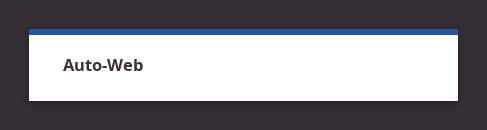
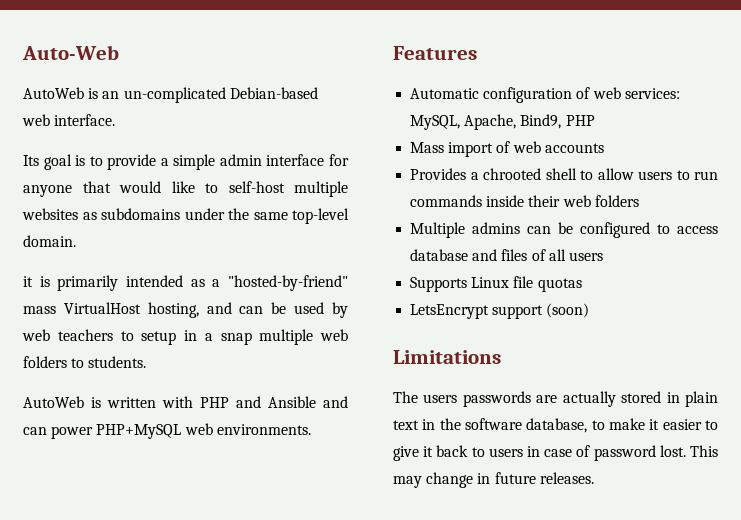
(143, 65) none -> [23,87,318,103] [22,114,116,126] [23,154,349,170] [23,181,348,197] [22,208,349,224] [23,235,76,247] [23,275,348,291] [23,302,348,318] [22,329,348,345] [23,356,147,368] [23,396,348,408] [23,423,311,439] [393,46,477,60] [410,87,680,103] [410,114,595,130] [410,141,604,157] [410,168,718,180] [410,195,639,207] [410,222,718,238] [410,249,603,261] [410,276,582,292] [410,303,590,319] [393,350,501,364] [393,391,718,407] [393,418,718,433] [393,445,718,461] [393,472,594,488] // AutoWeb is an un-complicated Debian-based web interface. // Its goal is to provide a simple admin interface for anyone that would like to self-host multiple websites as subdomains under the same top-level domain. // it is primarily intended as a "hosted-by-friend" mass VirtualHost hosting, and can be used by web teachers to setup in a snap multiple web folders to students. // AutoWeb is written with PHP and Ansible and can power PHP+MySQL web environments. // Features // Automatic configuration of web services: MySQL, Apache, Bind9, PHP // Mass import of web accounts // Provides a chrooted shell to allow users to run commands inside their web folders // Multiple admins can be configured to access database and files of all users // Supports Linux file quotas // LetsEncrypt support (soon) // Limitations // The users passwords are actually stored in plain text in the software database, to make it easier to give it back to users in case of password lost. This may change in future releases.

